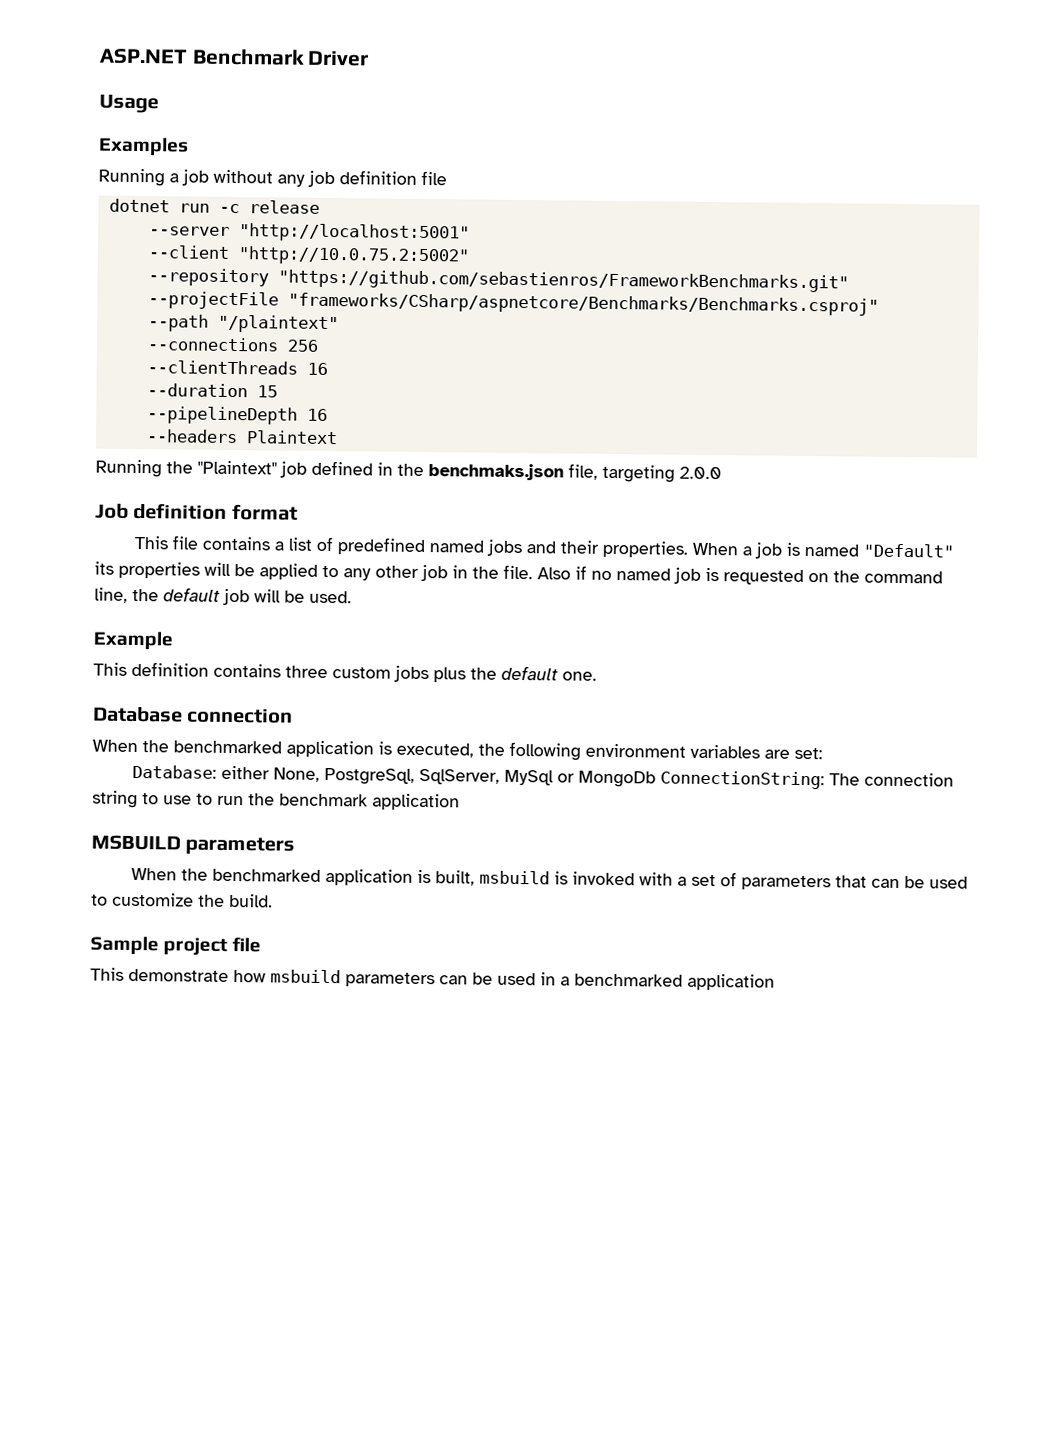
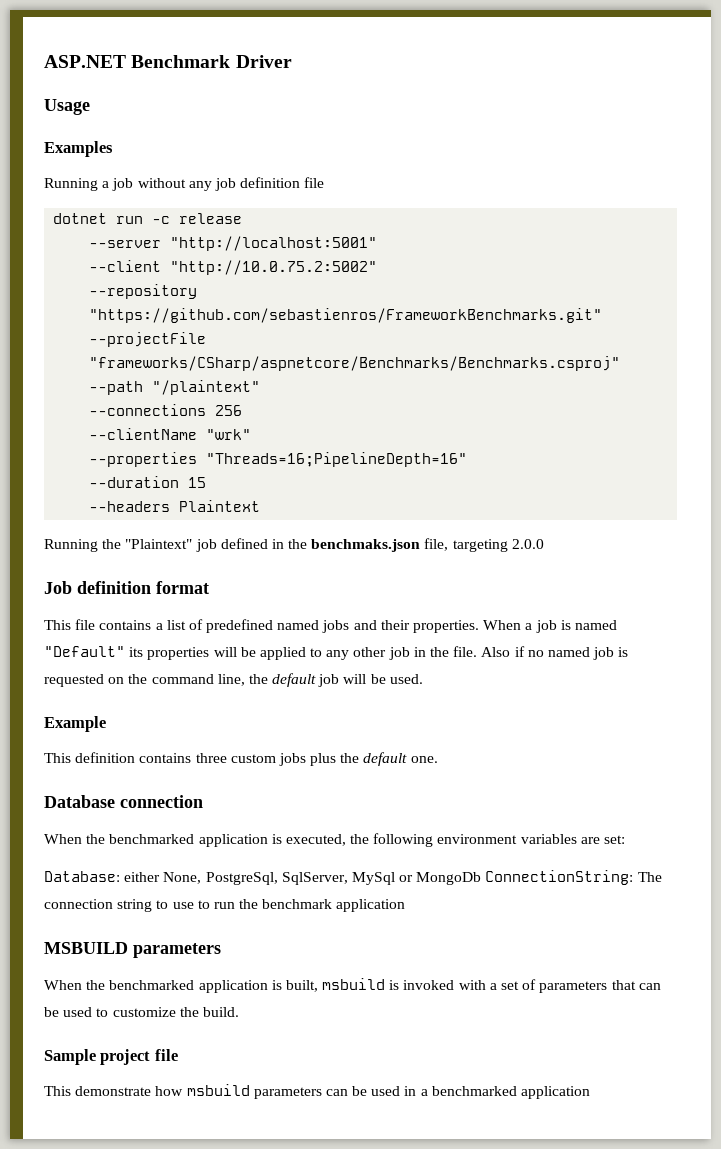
[146,360,328,375] --clientThreads 16 -> [89,428,252,440] [89,452,468,467] --clientName "wrk" // --properties "Threads=16;PipelineDepth=16"
[146,406,328,425] // --pipelineDepth 16 -> (207, 482) none

